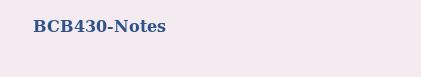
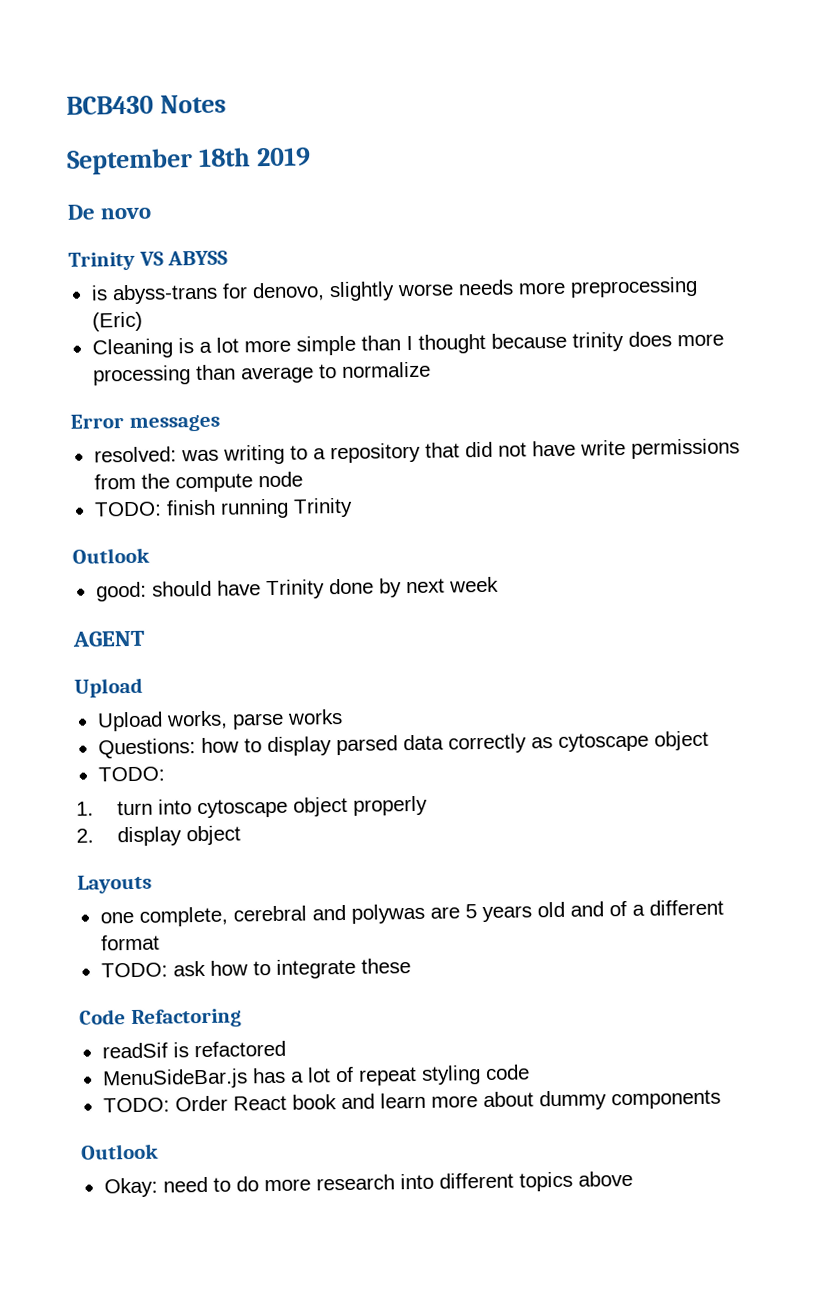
[33,20,166,32] BCB430-Notes -> [66,94,228,115] [66,147,312,175] [67,204,152,220] [68,250,229,271] [90,276,698,305] [91,311,143,332] [91,331,724,359] [92,361,431,386] [70,414,220,432] [93,438,740,465] [93,471,303,493] [93,497,353,519] [72,547,150,564] [95,576,499,602] [72,630,145,647] [74,677,143,698] [96,709,343,732] [97,730,709,759] [97,766,165,782] [76,795,428,819] [76,825,241,847] [77,874,152,894] [99,899,724,927] [100,934,160,951] [100,958,411,979] [79,1008,242,1029] [101,1040,286,1059] [101,1064,530,1090] [102,1089,721,1113] [81,1143,159,1160] [103,1170,633,1198] BCB430 Notes // September 18th 2019 // De novo // Trinity VS ABYSS // is abyss-trans for denovo, slightly worse needs more preprocessing (Eric) // Cleaning is a lot more simple than I thought because trinity does more processing than average to normalize // Error messages // resolved: was writing to a repository that did not have write permissions from the compute node // TODO: finish running Trinity // Outlook // good: should have Trinity done by next week // AGENT // Upload // Upload works, parse works // Questions: how to display parsed data correctly as cytoscape object // TODO: // 1. turn into cytoscape object properly // 2. display object // Layouts // one complete, cerebral and polywas are 5 years old and of a different format // TODO: ask how to integrate these // Code Refactoring // readSif is refactored // MenuSideBar.js has a lot of repeat styling code // TODO: Order React book and learn more about dummy components // Outlook // Okay: need to do more research into different topics above

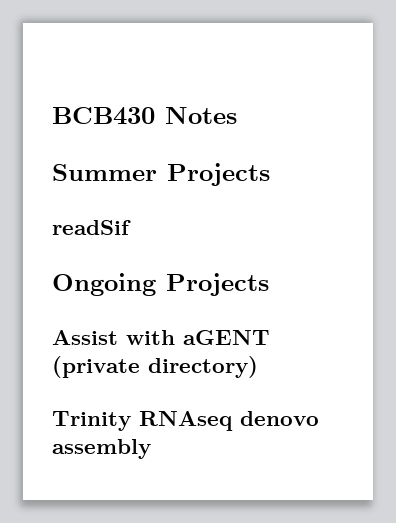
[66,147,312,175] [67,204,152,220] [68,250,229,271] [90,276,698,305] [91,311,143,332] [91,331,724,359] [92,361,431,386] [70,414,220,432] [93,438,740,465] [93,471,303,493] [93,497,353,519] [72,547,150,564] [95,576,499,602] [72,630,145,647] [74,677,143,698] [96,709,343,732] [97,730,709,759] [97,766,165,782] [76,795,428,819] [76,825,241,847] [77,874,152,894] [99,899,724,927] [100,934,160,951] [100,958,411,979] [79,1008,242,1029] [101,1040,286,1059] [101,1064,530,1090] [102,1089,721,1113] [81,1143,159,1160] [103,1170,633,1198] September 18th 2019 // De novo // Trinity VS ABYSS // is abyss-trans for denovo, slightly worse needs more preprocessing (Eric) // Cleaning is a lot more simple than I thought because trinity does more processing than average to normalize // Error messages // resolved: was writing to a repository that did not have write permissions from the compute node // TODO: finish running Trinity // Outlook // good: should have Trinity done by next week // AGENT // Upload // Upload works, parse works // Questions: how to display parsed data correctly as cytoscape object // TODO: // 1. turn into cytoscape object properly // 2. display object // Layouts // one complete, cerebral and polywas are 5 years old and of a different format // TODO: ask how to integrate these // Code Refactoring // readSif is refactored // MenuSideBar.js has a lot of repeat styling code // TODO: Order React book and learn more about dummy components // Outlook // Okay: need to do more research into different topics above -> [52,163,270,186] [52,220,131,235] [52,273,269,296] [52,330,270,345] [52,356,258,378] [52,411,319,431] [52,439,151,459] Summer Projects // readSif // Ongoing Projects // Assist with aGENT (private directory) // Trinity RNAseq denovo assembly

